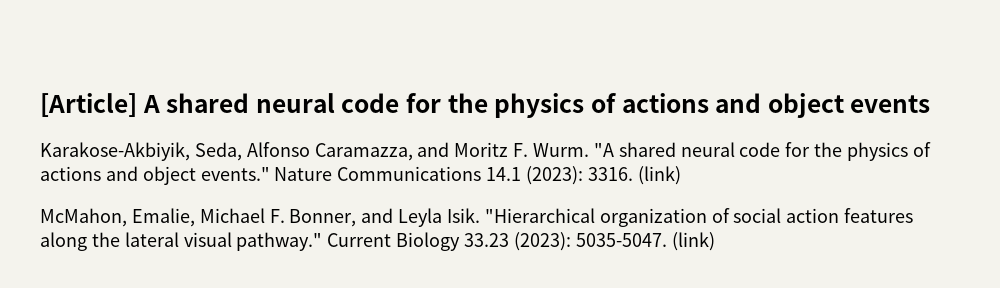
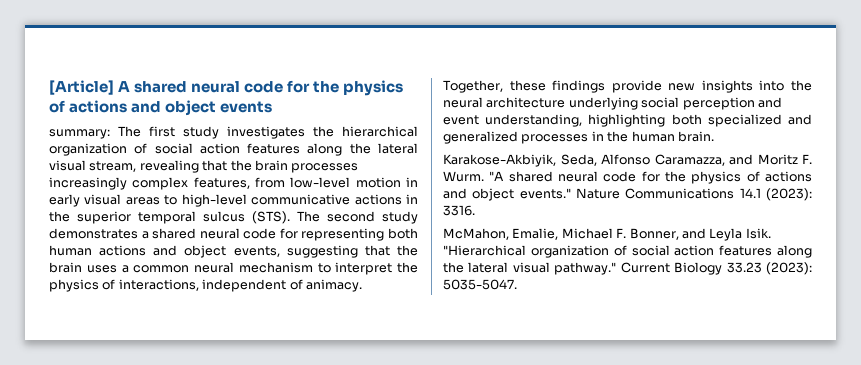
(931, 104) none -> [49,126,418,139] [49,143,418,156] [49,160,359,173] [49,177,418,190] [49,194,418,207] [49,211,418,224] [49,228,418,241] [49,245,418,258] [49,262,418,275] [49,279,362,292] [443,80,812,93] [443,97,782,110] [443,114,812,127] [443,131,714,144] // summary: The first study investigates the hierarchical organization of social action features along the lateral visual stream, revealing that the brain processes increasingly complex features, from low-level motion in early visual areas to high-level communicative actions in the superior temporal sulcus (STS). The second study demonstrates a shared neural code for representing both human actions and object events, suggesting that the brain uses a common neural mechanism to interpret the physics of interactions, independent of animacy. Together, these findings provide new insights into the neural architecture underlying social perception and event understanding, highlighting both specialized and generalized processes in the human brain.
[637,166,681,185] (link) -> (475, 210) none
[671,232,715,251] (link) -> (517, 284) none

